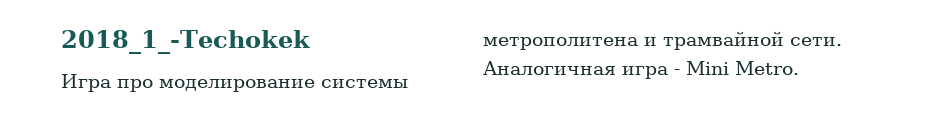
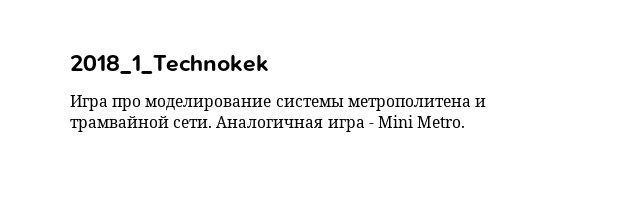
[61,30,311,54] 2018_1_-Techokek -> [70,55,269,74] 2018_1_Technokek

